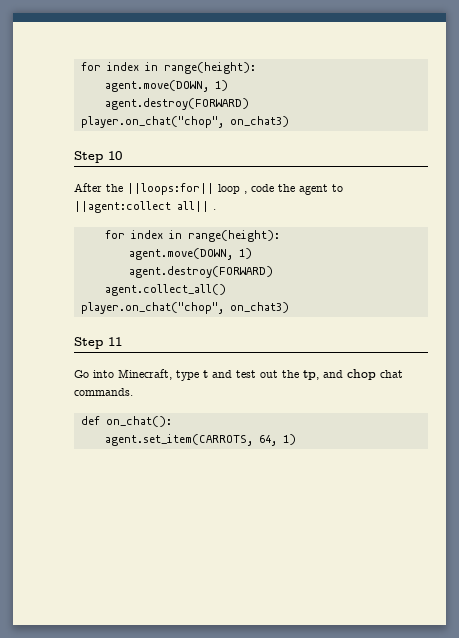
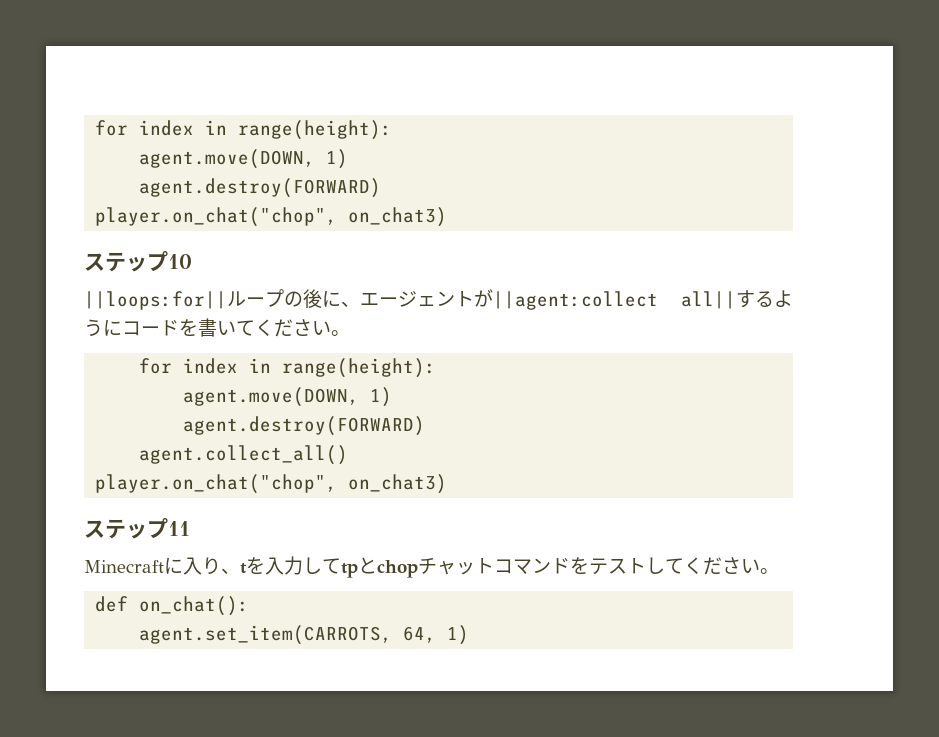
[74,151,103,163] Step -> [84,251,168,272] ステップ
[74,183,343,195] [74,201,216,213] After the ||loops:for|| loop , code the agent to ||agent:collect all|| . -> [84,289,793,310] [84,318,350,337] ||loops:for||ループの後に、エージェントが||agent:collect all||するようにコードを書いてください。
[74,337,103,349] Step -> [84,518,168,539] ステップ
[74,369,403,381] [74,388,133,396] Go into Minecraft, type t and test out the tp, and chop chat commands. -> [84,556,779,578] Minecraftに入り、tを入力してtpとchopチャットコマンドをテストしてください。

